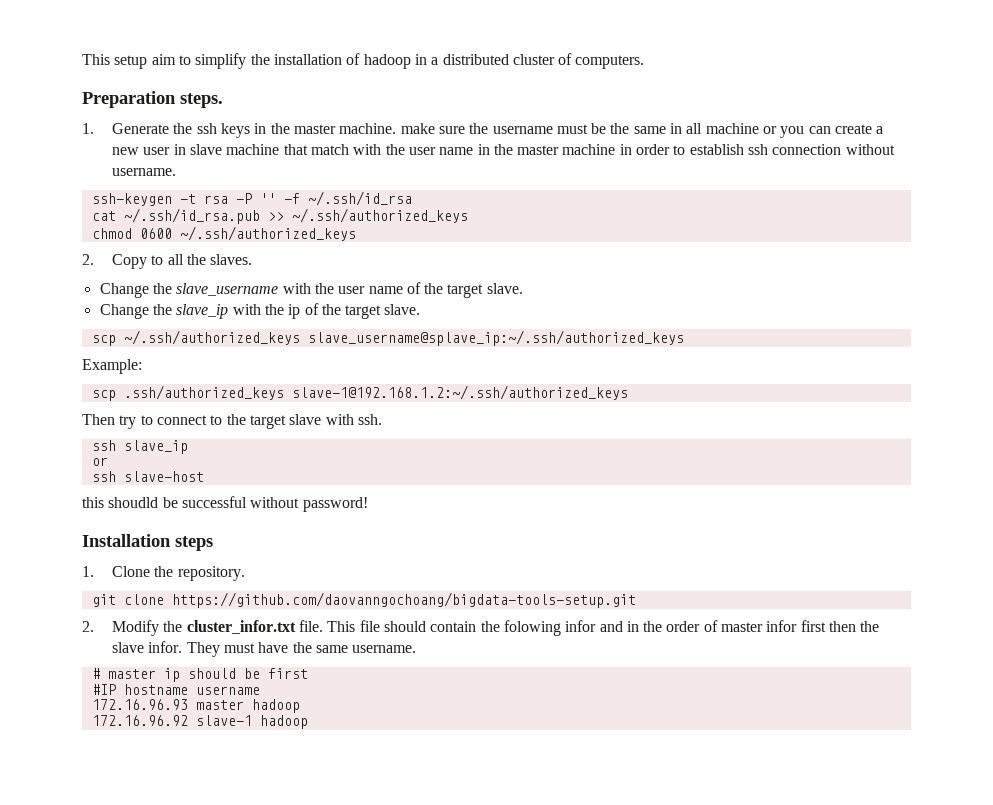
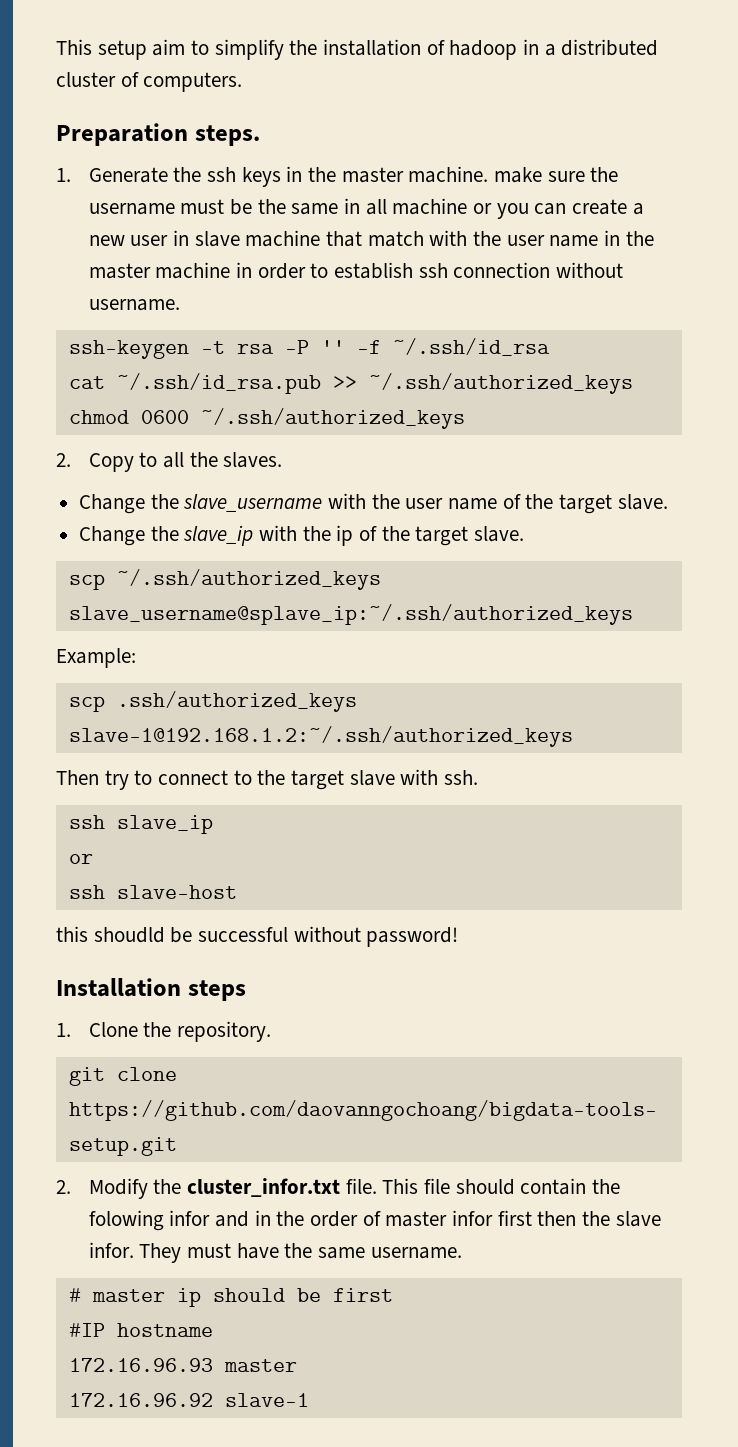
[195,686,260,695] username -> (213, 1330) none
[251,699,300,713] hadoop -> (297, 1365) none
[259,715,308,729] hadoop -> (309, 1400) none

